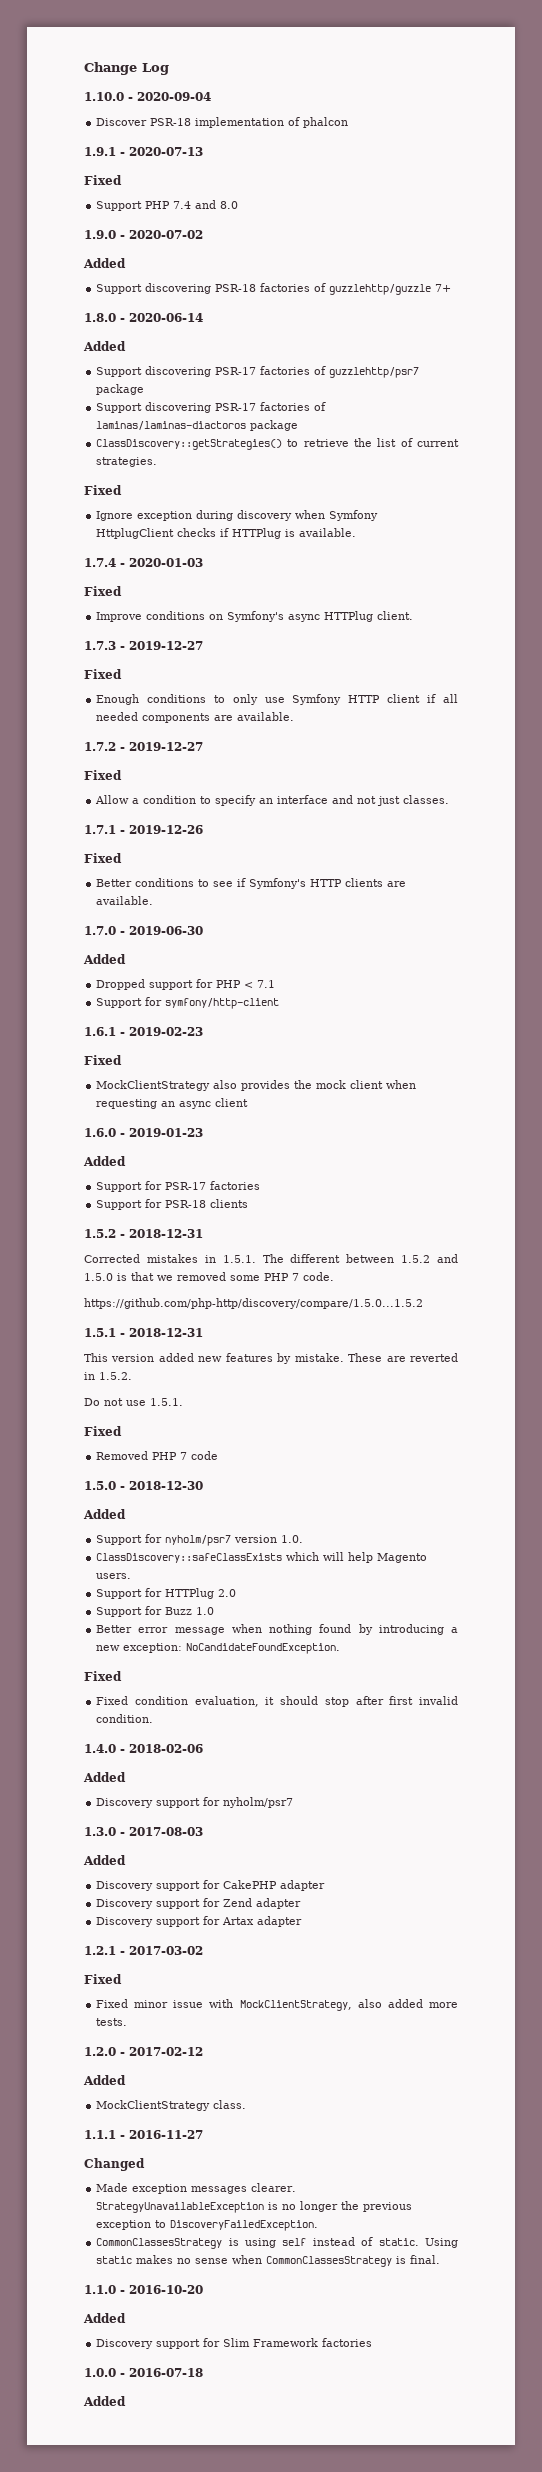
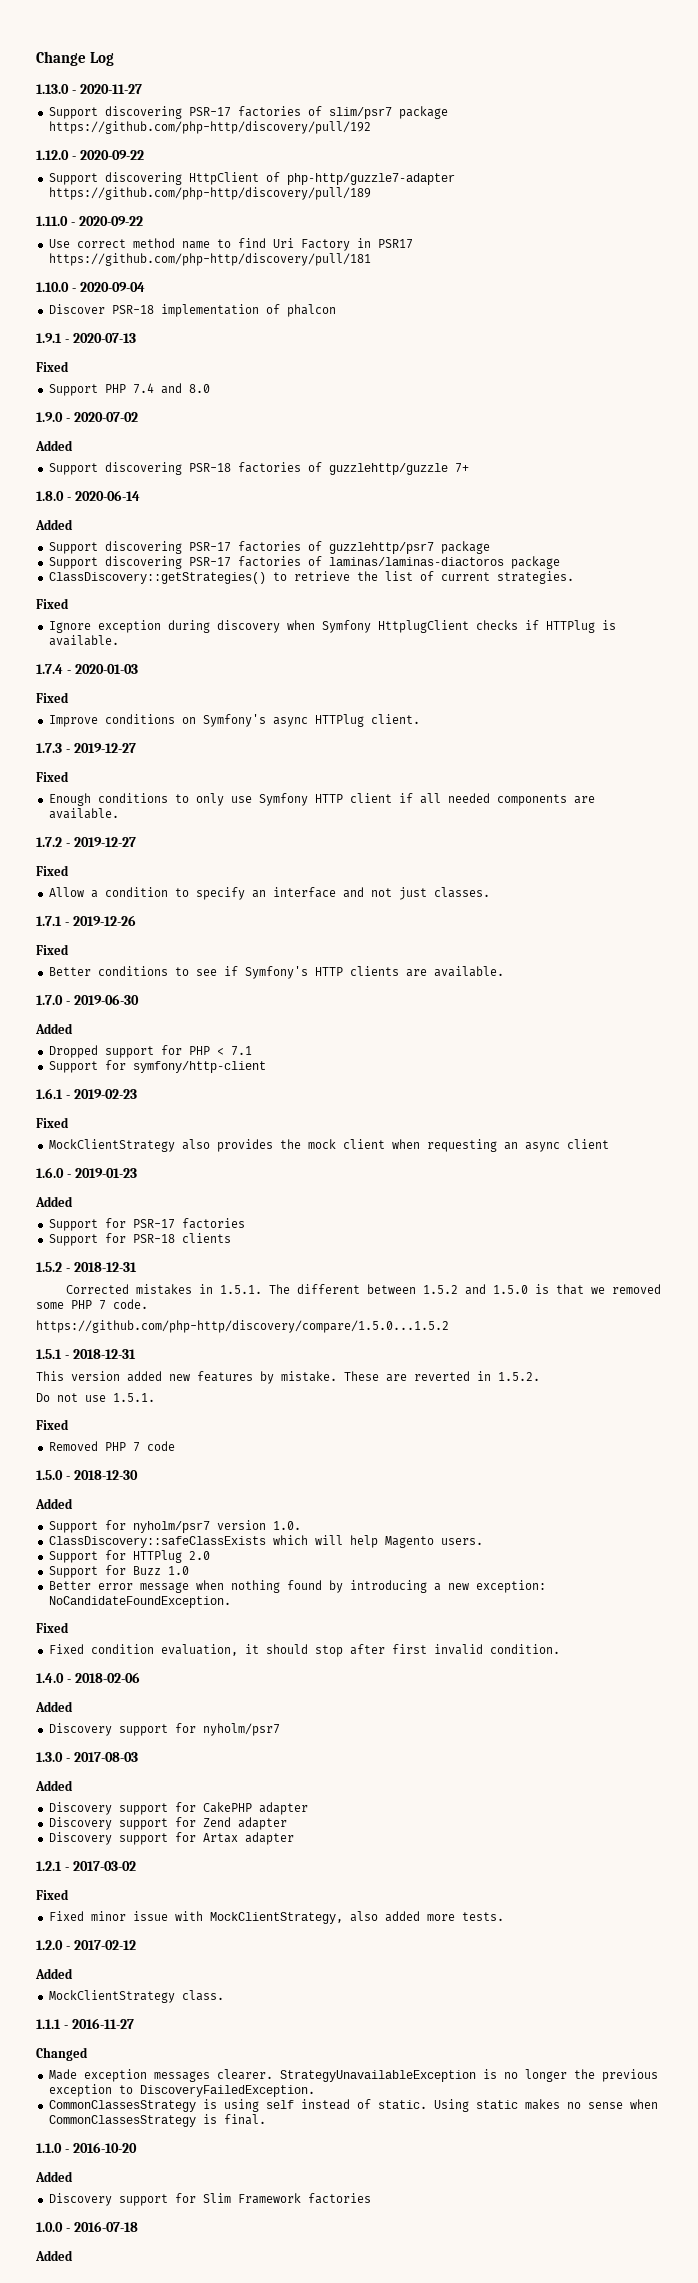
(169, 69) none -> [36,84,142,94] [48,106,448,119] [48,121,371,134] [36,150,144,160] [48,172,455,185] [48,187,371,200] [36,216,143,226] [48,238,413,251] [48,253,371,266] // 1.13.0 - 2020-11-27 // Support discovering PSR-17 factories of slim/psr7 package https://github.com/php-http/discovery/pull/192 // 1.12.0 - 2020-09-22 // Support discovering HttpClient of php-http/guzzle7-adapter https://github.com/php-http/discovery/pull/189 // 1.11.0 - 2020-09-22 // Use correct method name to find Uri Factory in PSR17 https://github.com/php-http/discovery/pull/181

